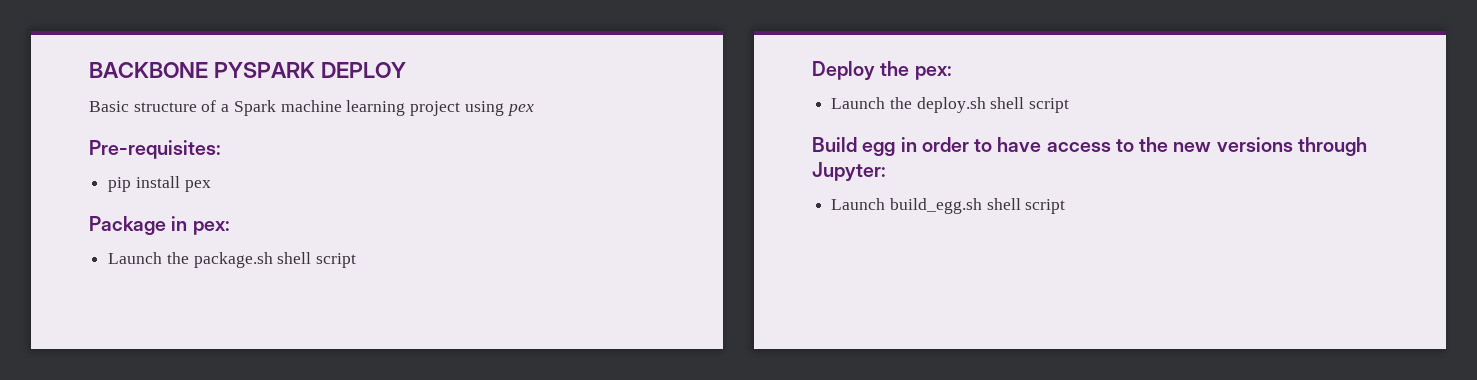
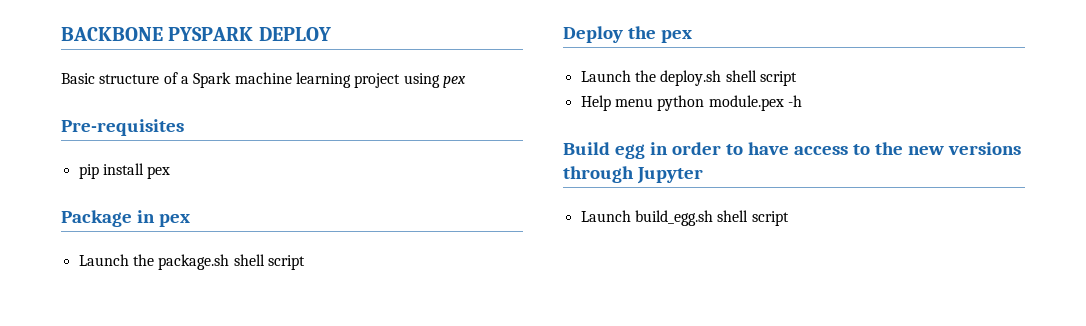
[89,140,221,159] Pre-requisites: -> [61,119,184,136] Pre-requisites
[192,221,230,235] pex: -> [158,214,190,227] pex
[914,66,952,80] pex: -> [660,30,692,43] pex
(1070, 105) none -> [580,95,802,111] // Help menu python module.pex -h
[812,162,886,181] Jupyter: -> [636,167,703,184] Jupyter

